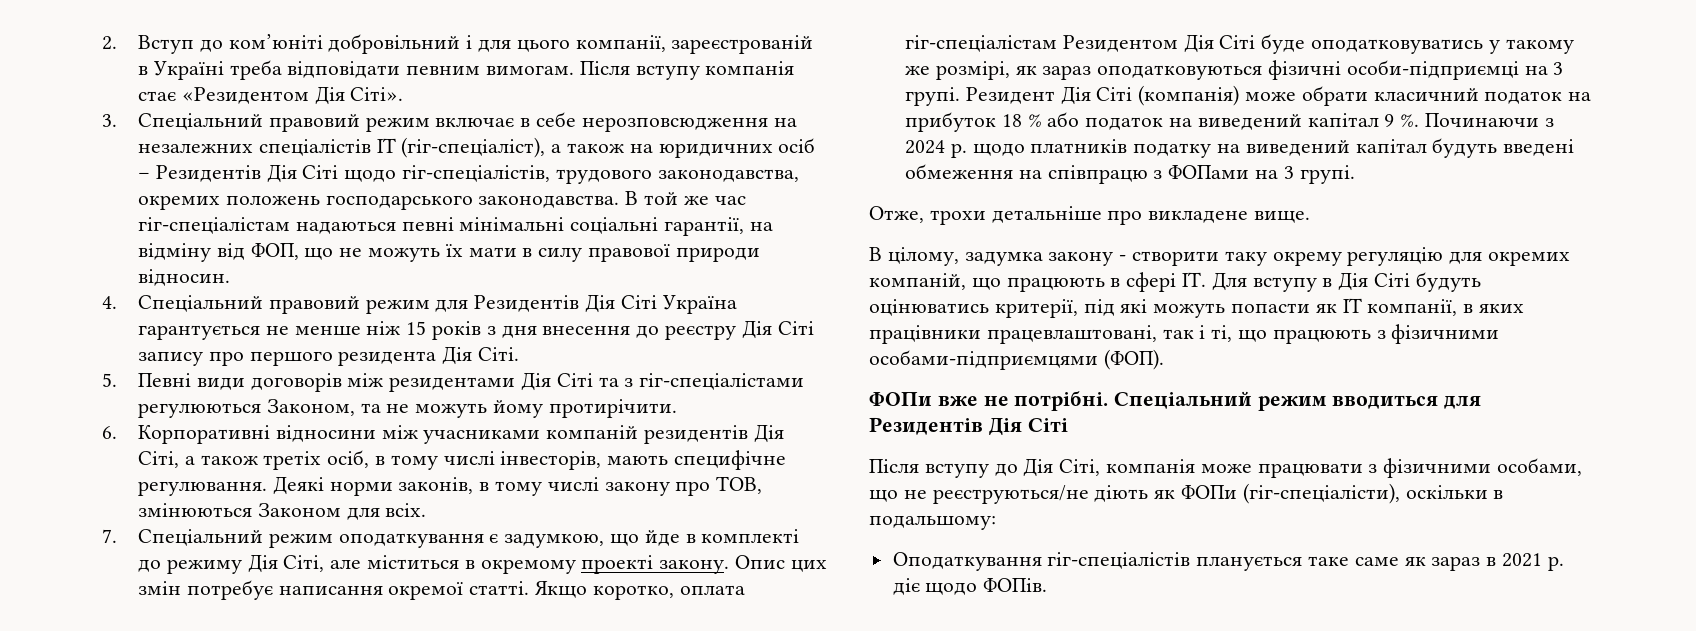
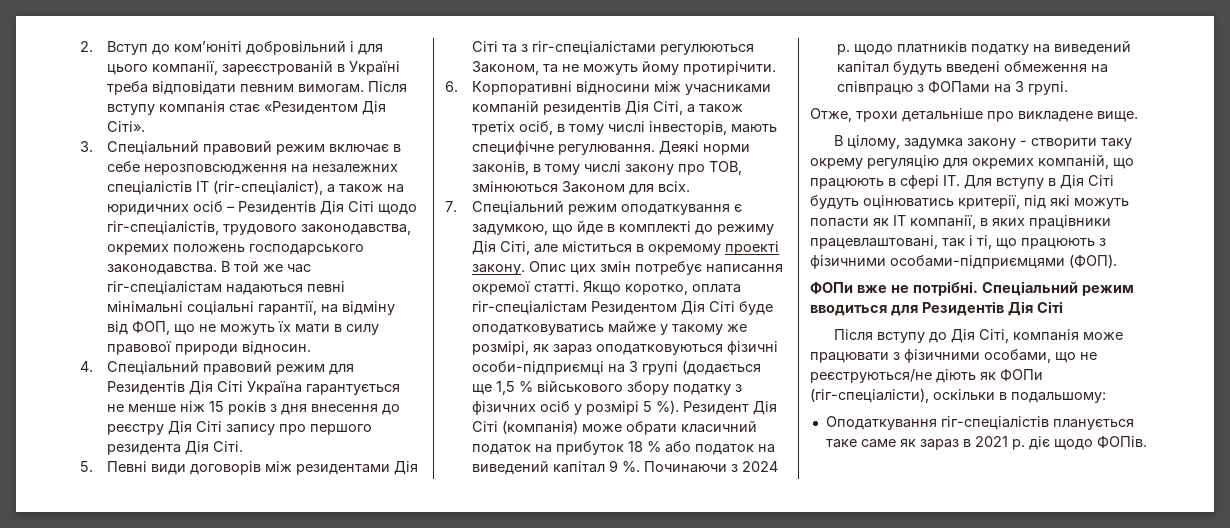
(1483, 46) none -> [608,320,657,333] майже
[904,87,960,106] групі. -> [642,360,762,375] [472,380,743,395] [472,400,680,415] групі (додається ще 1,5 % військового збору податку з фізичних осіб у розмірі 5 %).

